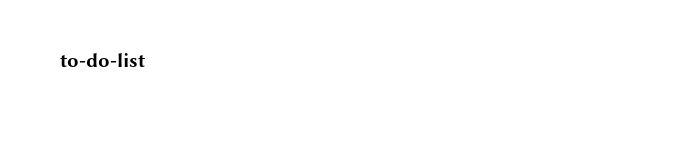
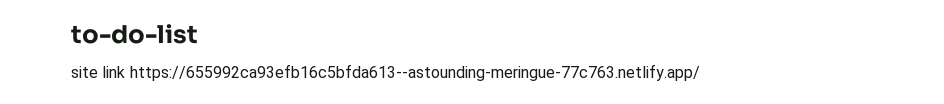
(145, 60) none -> [71,64,700,81] // site link https://655992ca93efb16c5bfda613--astounding-meringue-77c763.netlify.app/

